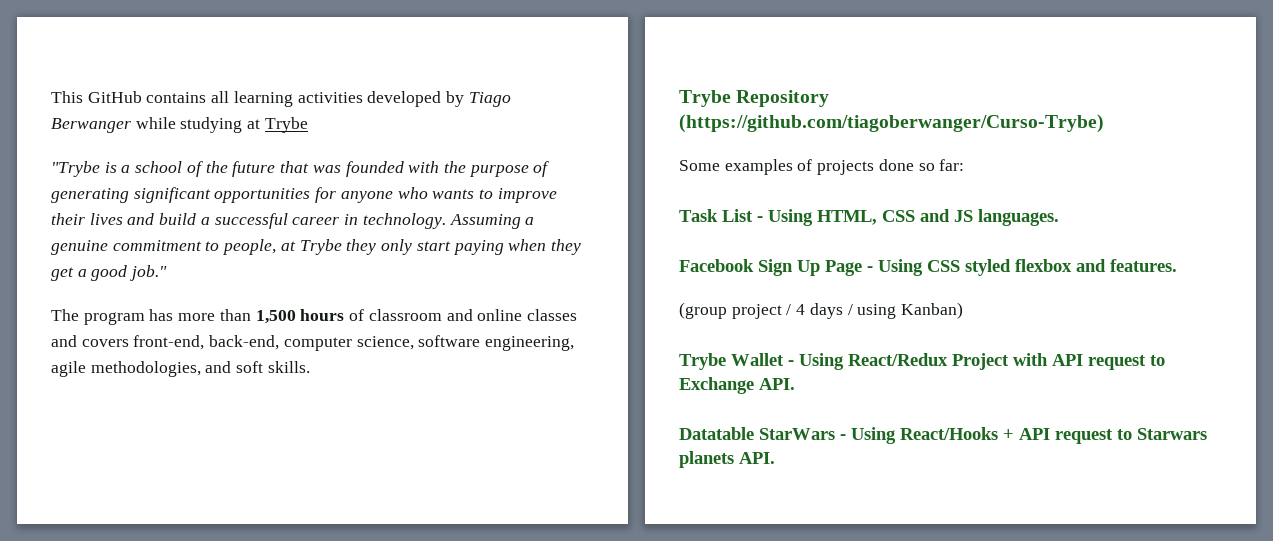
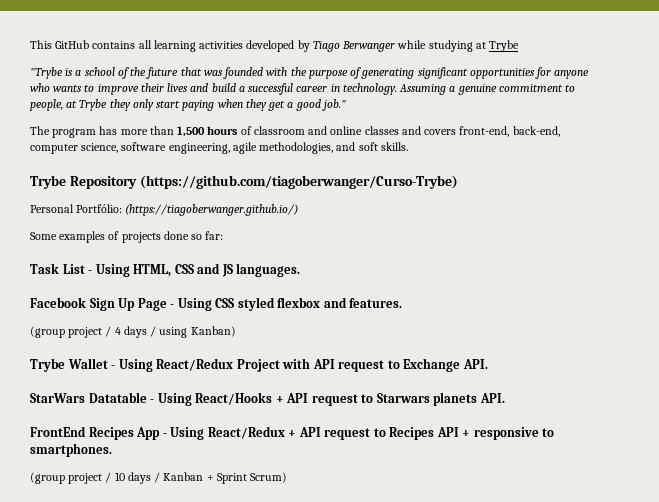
(1104, 123) none -> [30,204,299,216] // Personal Portfólio: (https://tiagoberwanger.github.io/)
[679,427,835,440] Datatable StarWars -> [30,392,147,403] StarWars Datatable
(775, 458) none -> [30,426,555,440] [30,443,112,457] [30,472,288,484] // FrontEnd Recipes App - Using React/Redux + API request to Recipes API + responsive to smartphones. // (group project / 10 days / Kanban + Sprint Scrum)

